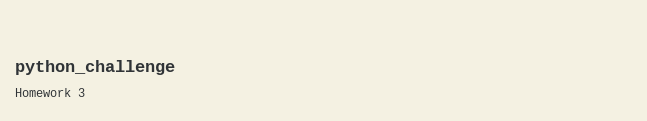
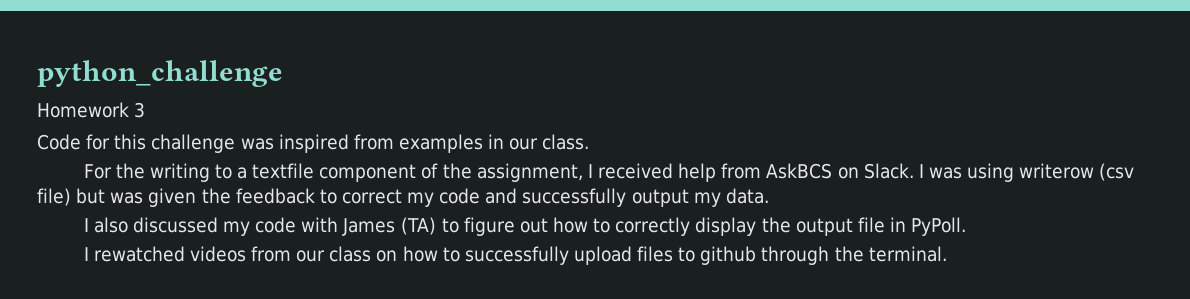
(85, 92) none -> [37,134,590,153] [83,163,1135,182] [37,188,769,207] [83,217,967,236] [83,246,947,265] // Code for this challenge was inspired from examples in our class. // For the writing to a textfile component of the assignment, I received help from AskBCS on Slack. I was using writerow (csv file) but was given the feedback to correct my code and successfully output my data. // I also discussed my code with James (TA) to figure out how to correctly display the output file in PyPoll. // I rewatched videos from our class on how to successfully upload files to github through the terminal.

